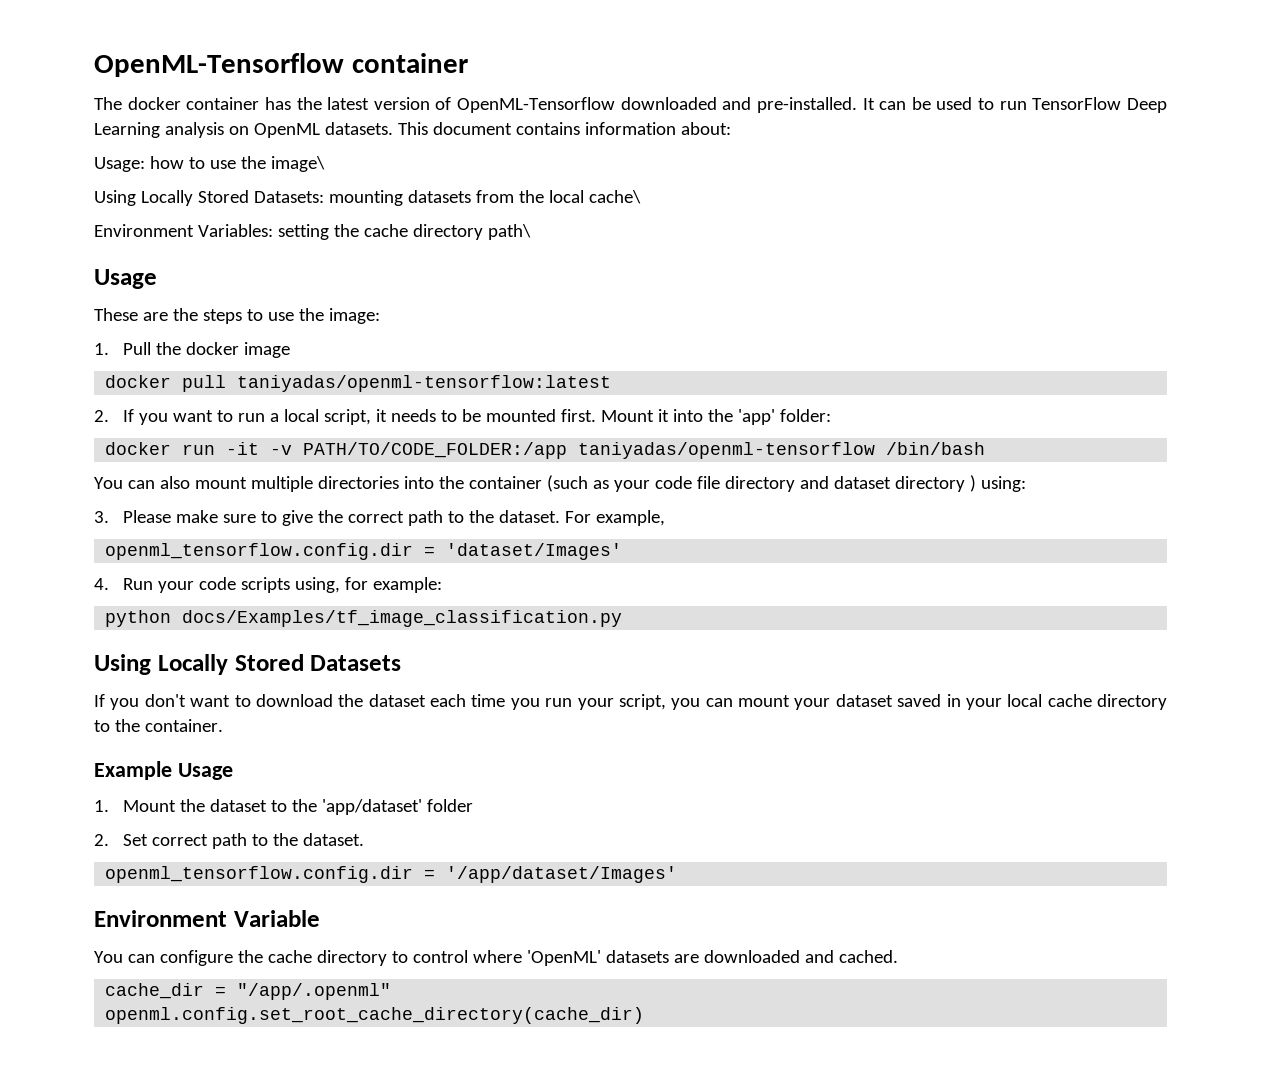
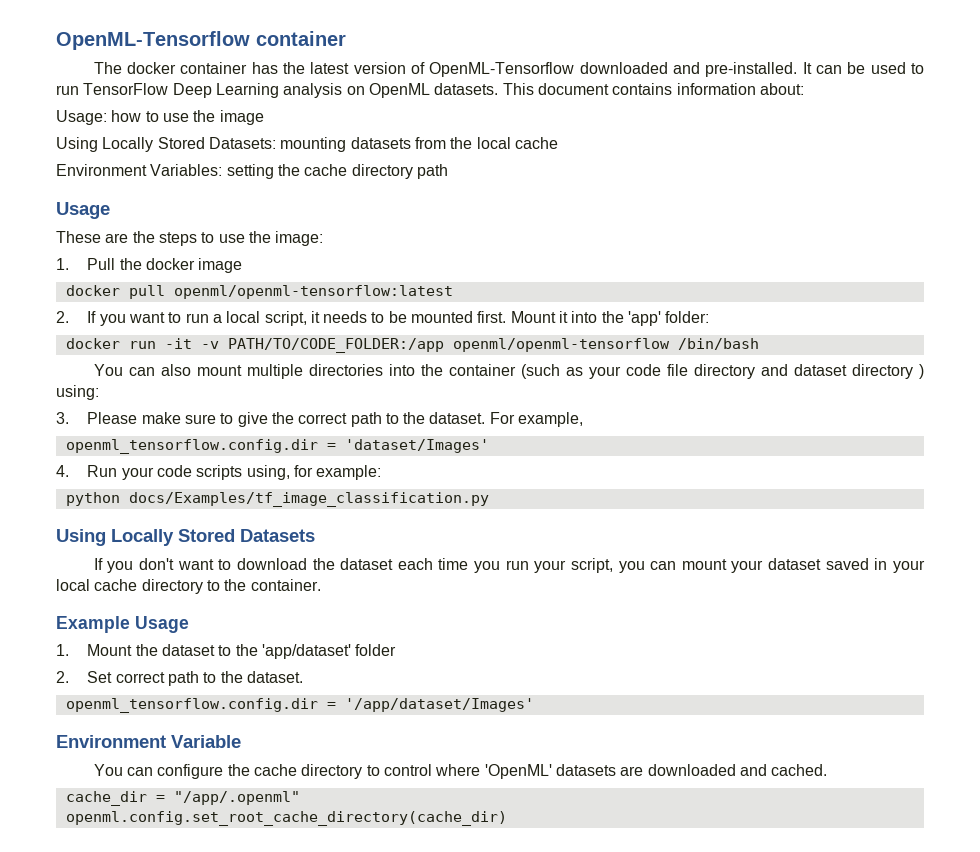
[270,156,325,172] image\ -> [219,110,264,125] image
[588,190,641,204] cache\ -> [514,137,558,149] cache
[487,224,531,240] path\ -> [416,164,448,179] path
[237,375,612,392] taniyadas/openml-tensorflow:latest -> [173,285,453,299] openml/openml-tensorflow:latest
[578,442,876,459] taniyadas/openml-tensorflow -> [452,338,670,352] openml/openml-tensorflow

